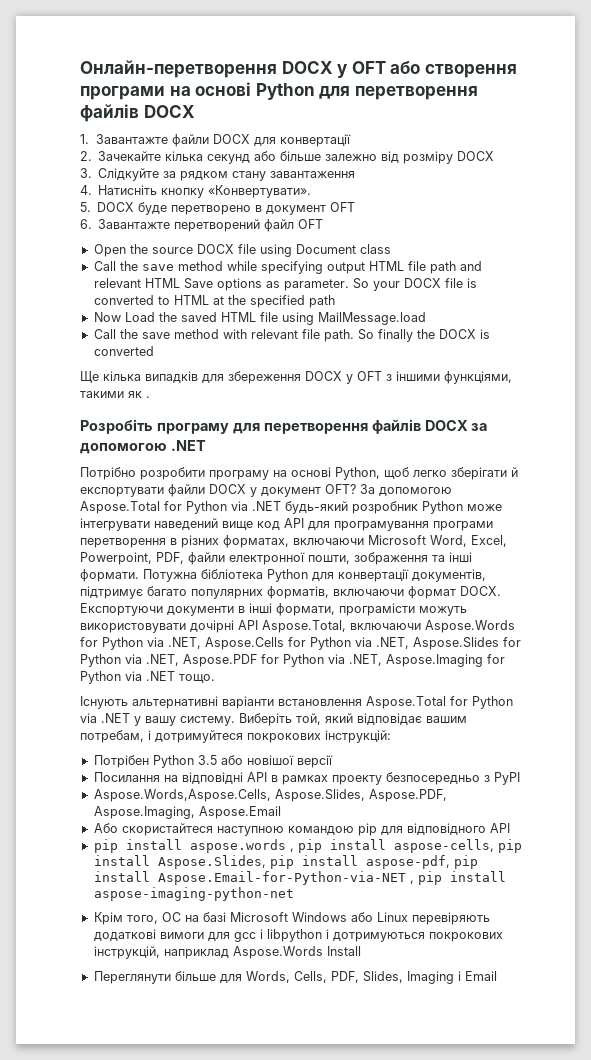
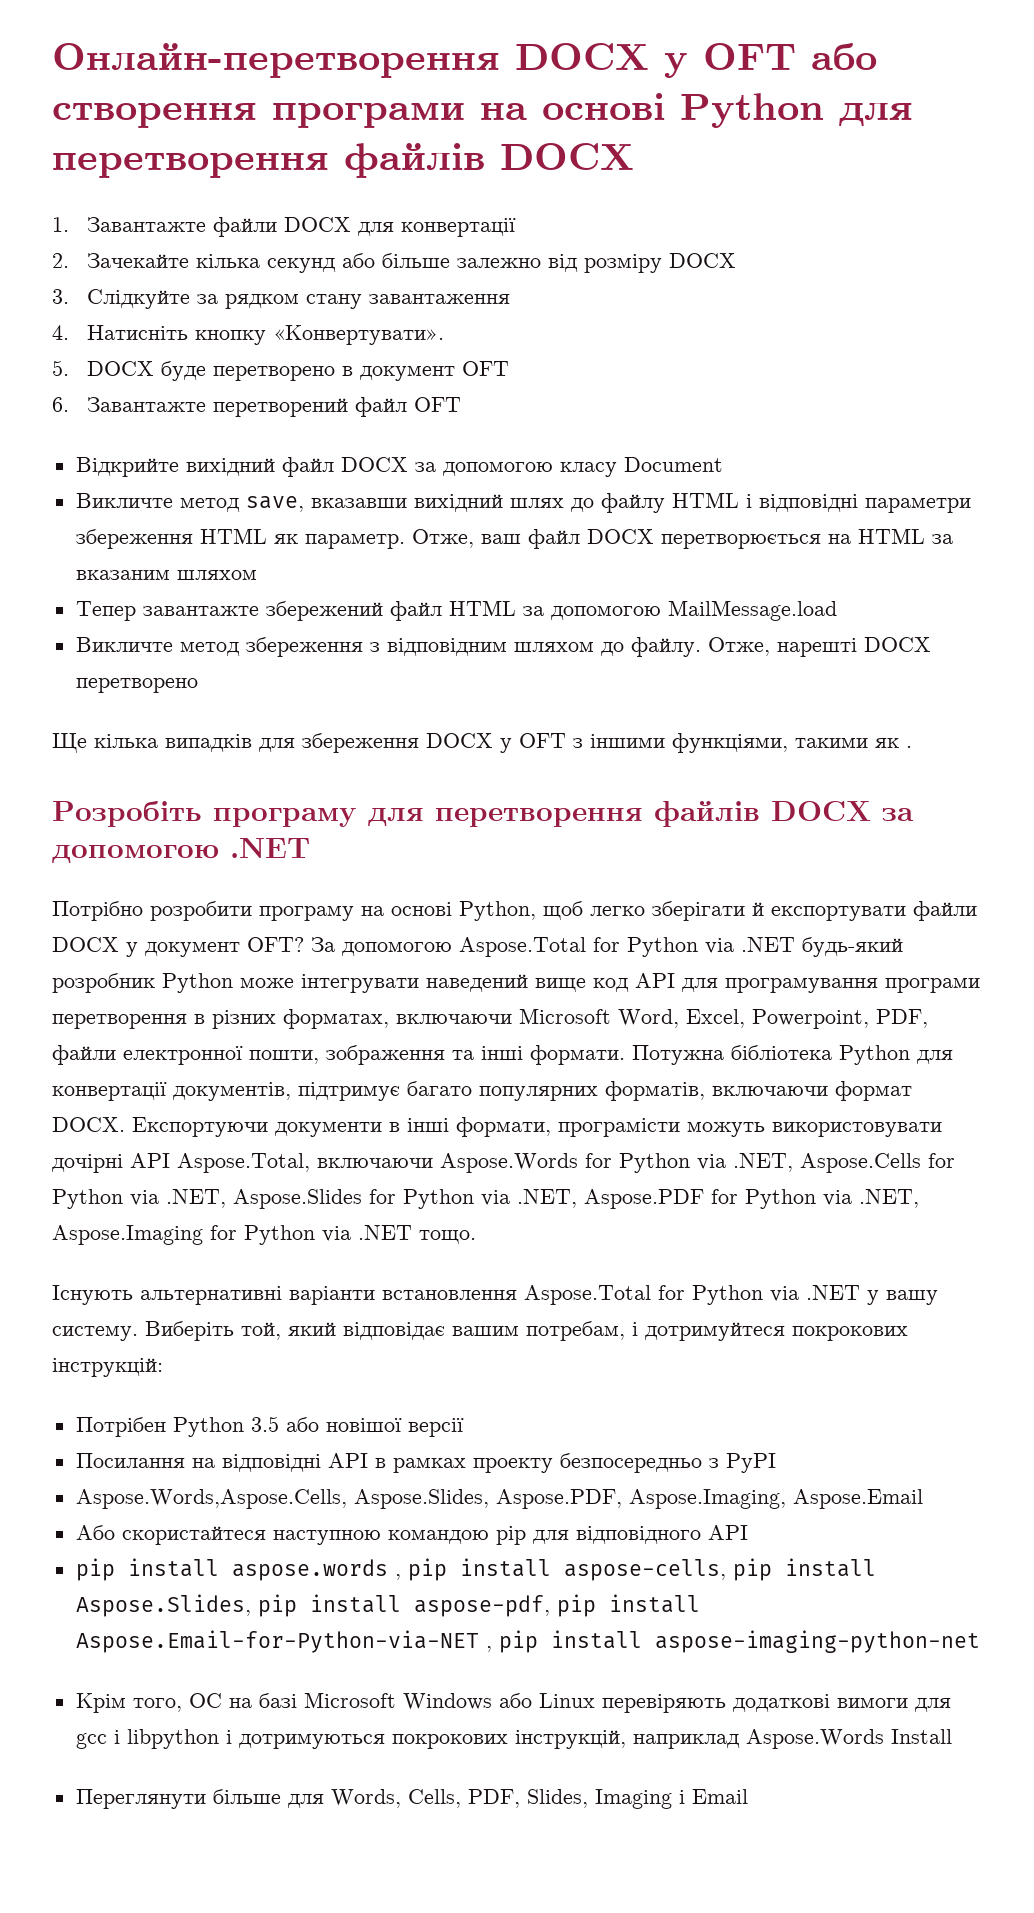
[93,244,391,257] [93,261,482,274] [93,278,477,291] [93,295,335,308] [93,312,426,325] [93,329,490,342] [93,346,154,356] Open the source DOCX file using Document class // Call the save method while specifying output HTML file path and relevant HTML Save options as parameter. So your DOCX file is converted to HTML at the specified path // Now Load the saved HTML file using MailMessage.load // Call the save method with relevant file path. So finally the DOCX is converted -> [75,457,723,477] [75,492,971,513] [75,528,953,549] [75,570,257,580] [75,600,837,621] [75,637,931,657] [75,678,198,693] Відкрийте вихідний файл DOCX за допомогою класу Document // Викличте метод save, вказавши вихідний шлях до файлу HTML і відповідні параметри збереження HTML як параметр. Отже, ваш файл DOCX перетворюється на HTML за вказаним шляхом // Тепер завантажте збережений файл HTML за допомогою MailMessage.load // Викличте метод збереження з відповідним шляхом до файлу. Отже, нарешті DOCX перетворено

